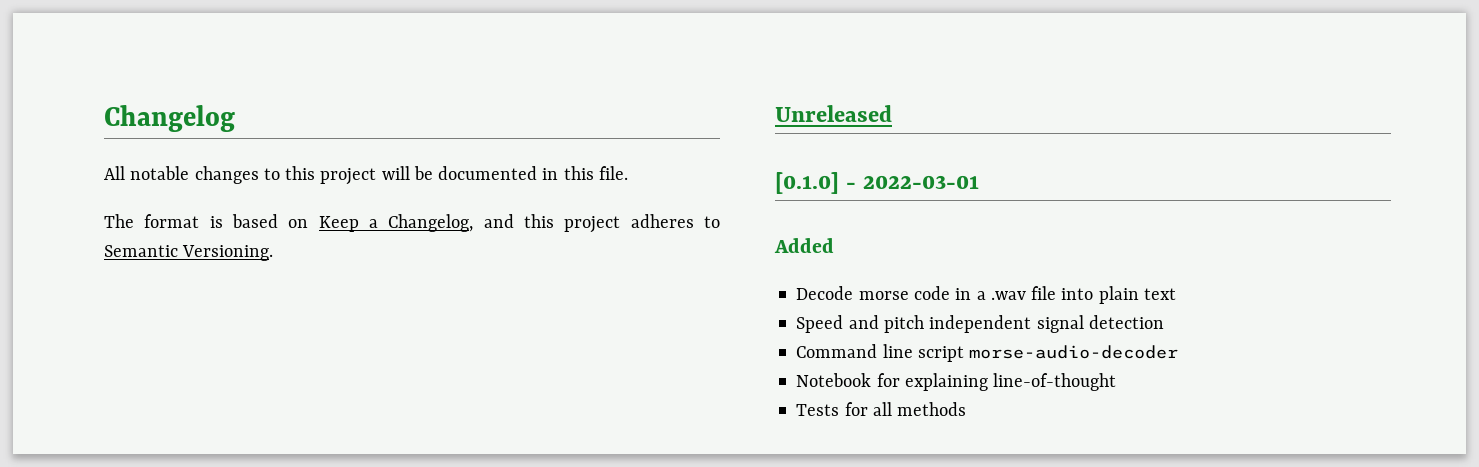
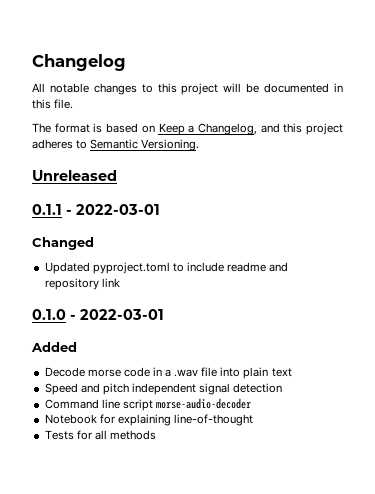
[775,172,839,194] [0.1.0] -> [32,204,160,215] [32,237,94,250] [44,262,289,274] [44,278,120,290] [32,309,66,320] 0.1.1 - 2022-03-01 // Changed // Updated pyproject.toml to include readme and repository link // 0.1.0

